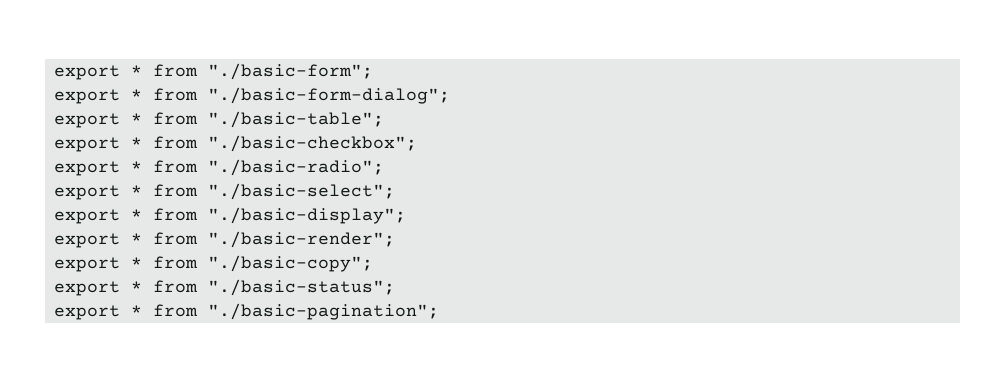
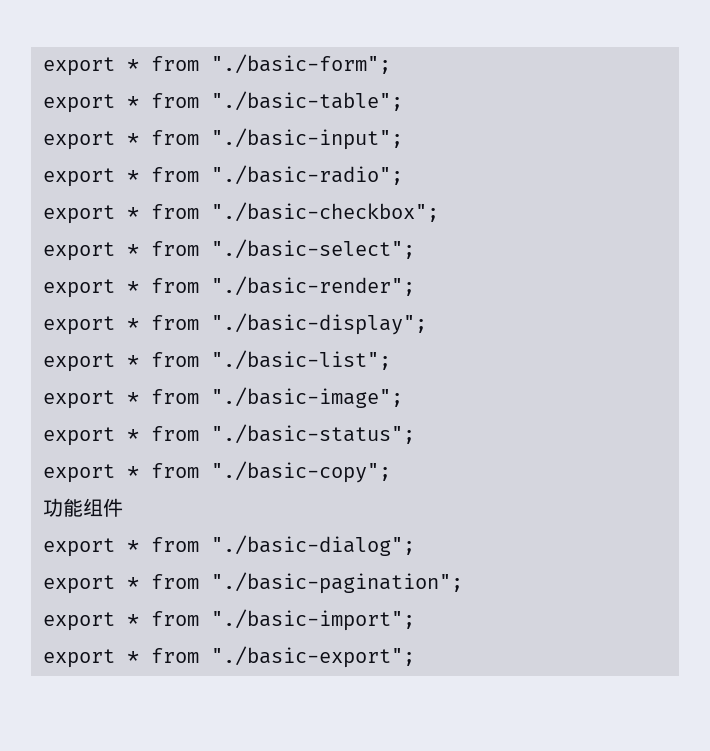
[54,87,451,104] // export * from "./basic-form-dialog"; -> (392, 64) none
[208,135,418,152] "./basic-checkbox"; -> [211,128,404,150] "./basic-input";
(385, 167) none -> [43,202,440,224] // export * from "./basic-checkbox";
(396, 191) none -> [43,276,416,298] // export * from "./basic-render";
[208,231,396,248] [54,255,374,272] "./basic-render"; // export * from "./basic-copy"; -> [211,350,392,370] [43,387,404,409] "./basic-list"; // export * from "./basic-image";
[208,303,440,320] "./basic-pagination"; -> [211,461,392,483] [43,498,124,517] [43,535,416,557] [43,572,464,594] [43,609,416,631] [43,646,416,668] "./basic-copy"; // 功能组件 // export * from "./basic-dialog"; // export * from "./basic-pagination"; // export * from "./basic-import"; // export * from "./basic-export";

